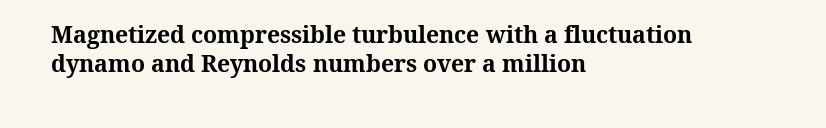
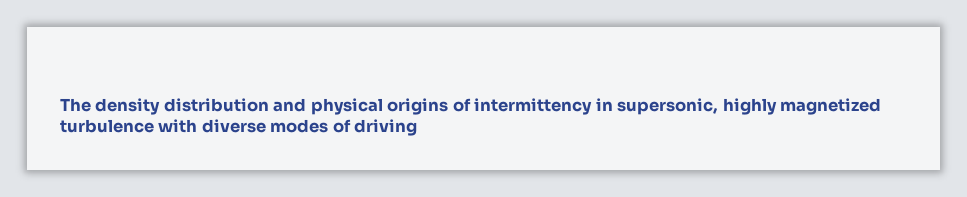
[51,25,693,49] [51,54,587,78] Magnetized compressible turbulence with a fluctuation dynamo and Reynolds numbers over a million -> [60,98,882,115] [60,119,418,136] The density distribution and physical origins of intermittency in supersonic, highly magnetized turbulence with diverse modes of driving

